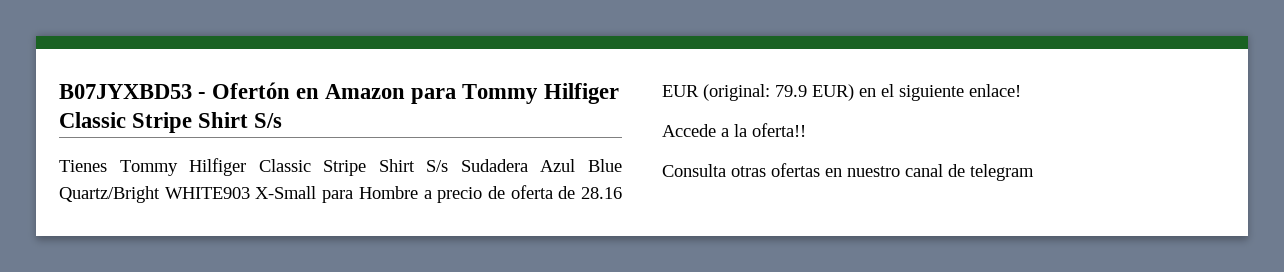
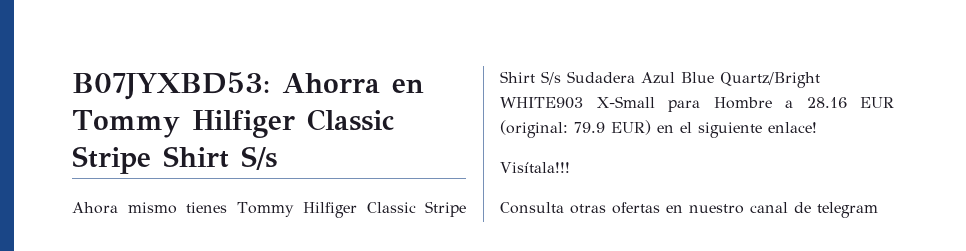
[59,82,457,104] B07JYXBD53 - Ofertón en Amazon para -> [72,72,424,100] B07JYXBD53: Ahorra en
[59,160,107,172] Tienes -> [72,202,228,214] Ahora mismo tienes
[437,185,576,203] precio de oferta de -> (793, 104) none
[662,123,806,137] Accede a la oferta!! -> [500,162,570,173] Visítala!!!

